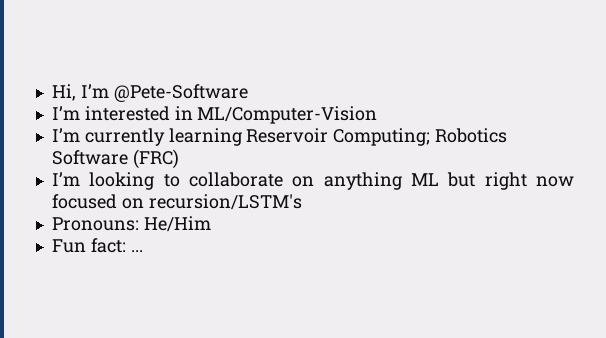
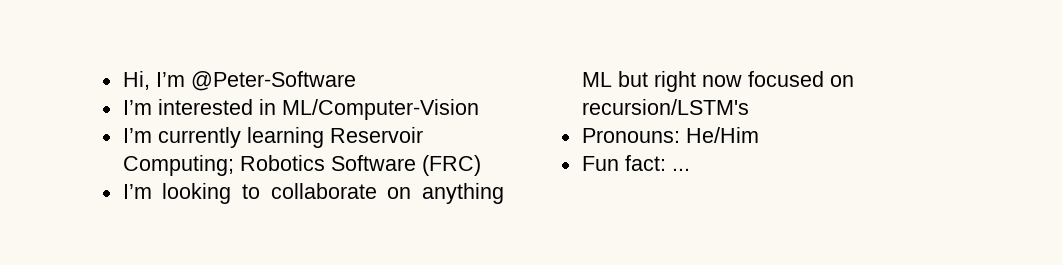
[113,84,248,102] @Pete-Software -> [190,71,356,91] @Peter-Software

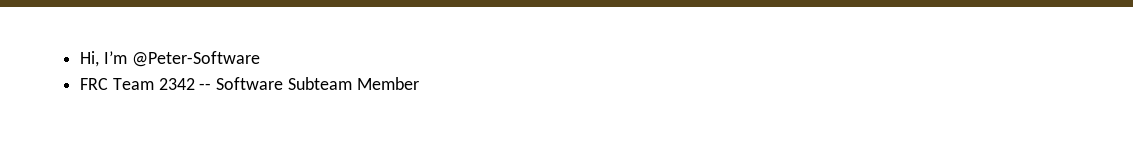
[122,99,479,120] [122,127,423,148] [122,155,481,176] [122,183,505,204] [581,71,854,92] [581,99,749,115] [581,127,759,143] [581,155,690,171] I’m interested in ML/Computer-Vision // I’m currently learning Reservoir Computing; Robotics Software (FRC) // I’m looking to collaborate on anything ML but right now focused on recursion/LSTM's // Pronouns: He/Him // Fun fact: ... -> [80,77,419,90] FRC Team 2342 -- Software Subteam Member

